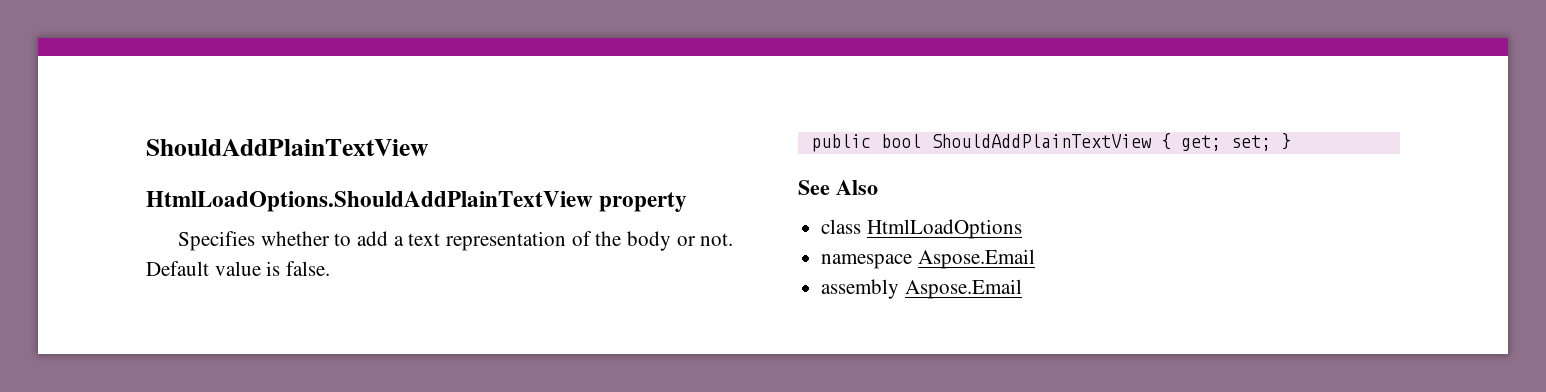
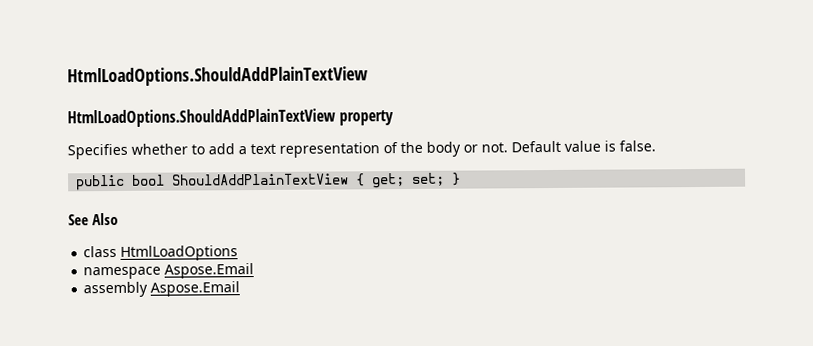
[146,139,429,156] ShouldAddPlainTextView -> [67,66,368,87] HtmlLoadOptions.ShouldAddPlainTextView

